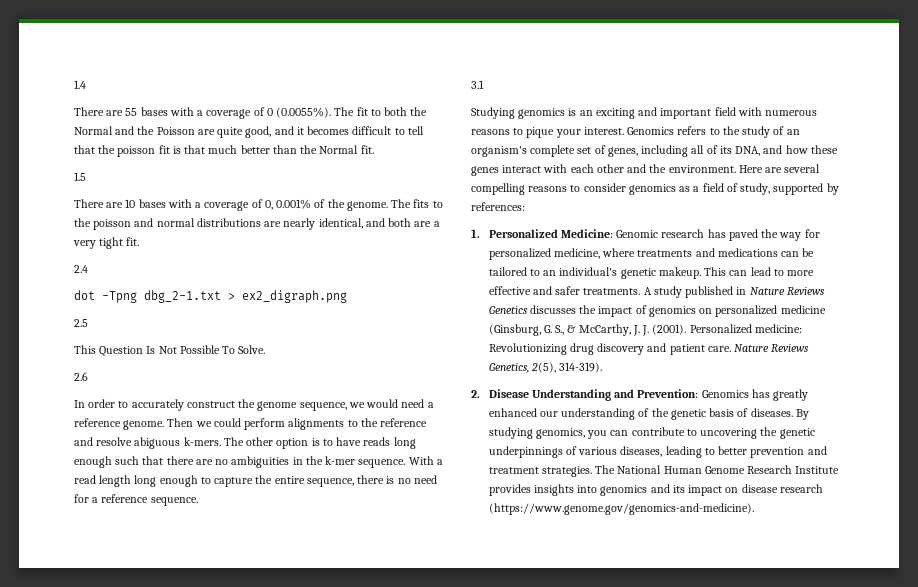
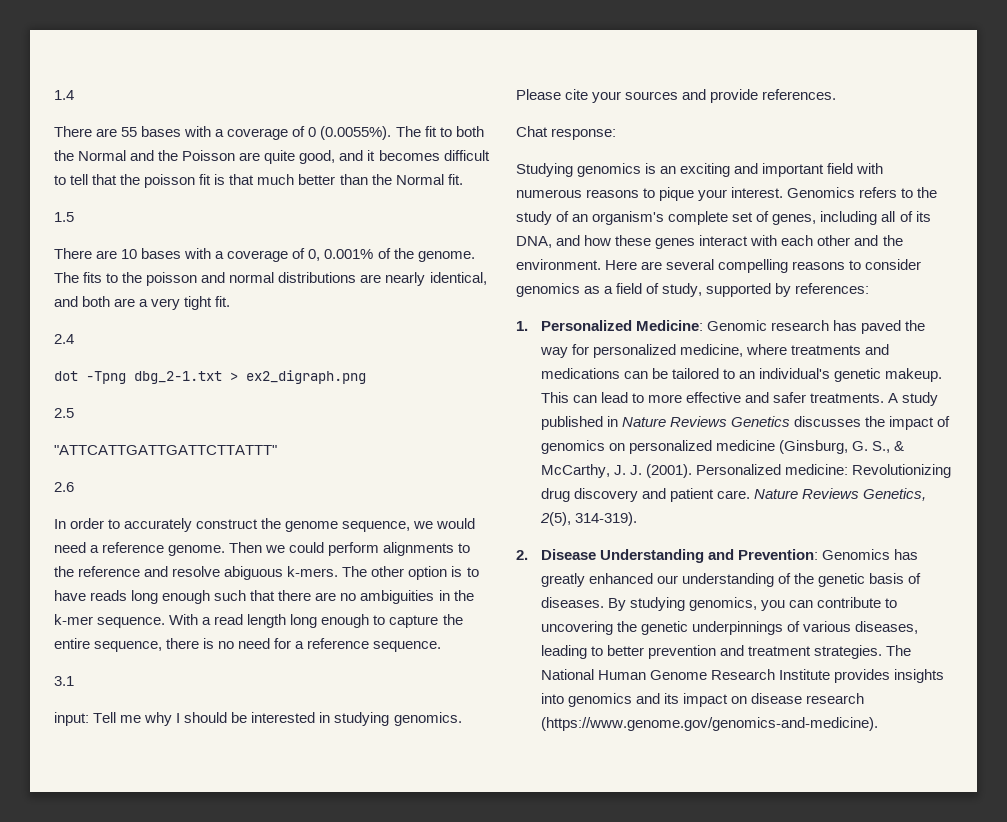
[74,345,266,357] This Question Is Not Possible To Solve. -> [54,445,277,455] "ATTCATTGATTGATTCTTATTT"
(484, 84) none -> [54,712,462,726] [516,89,837,103] [516,126,617,140] // input: Tell me why I should be interested in studying genomics. Please cite your sources and provide references. // Chat response:

